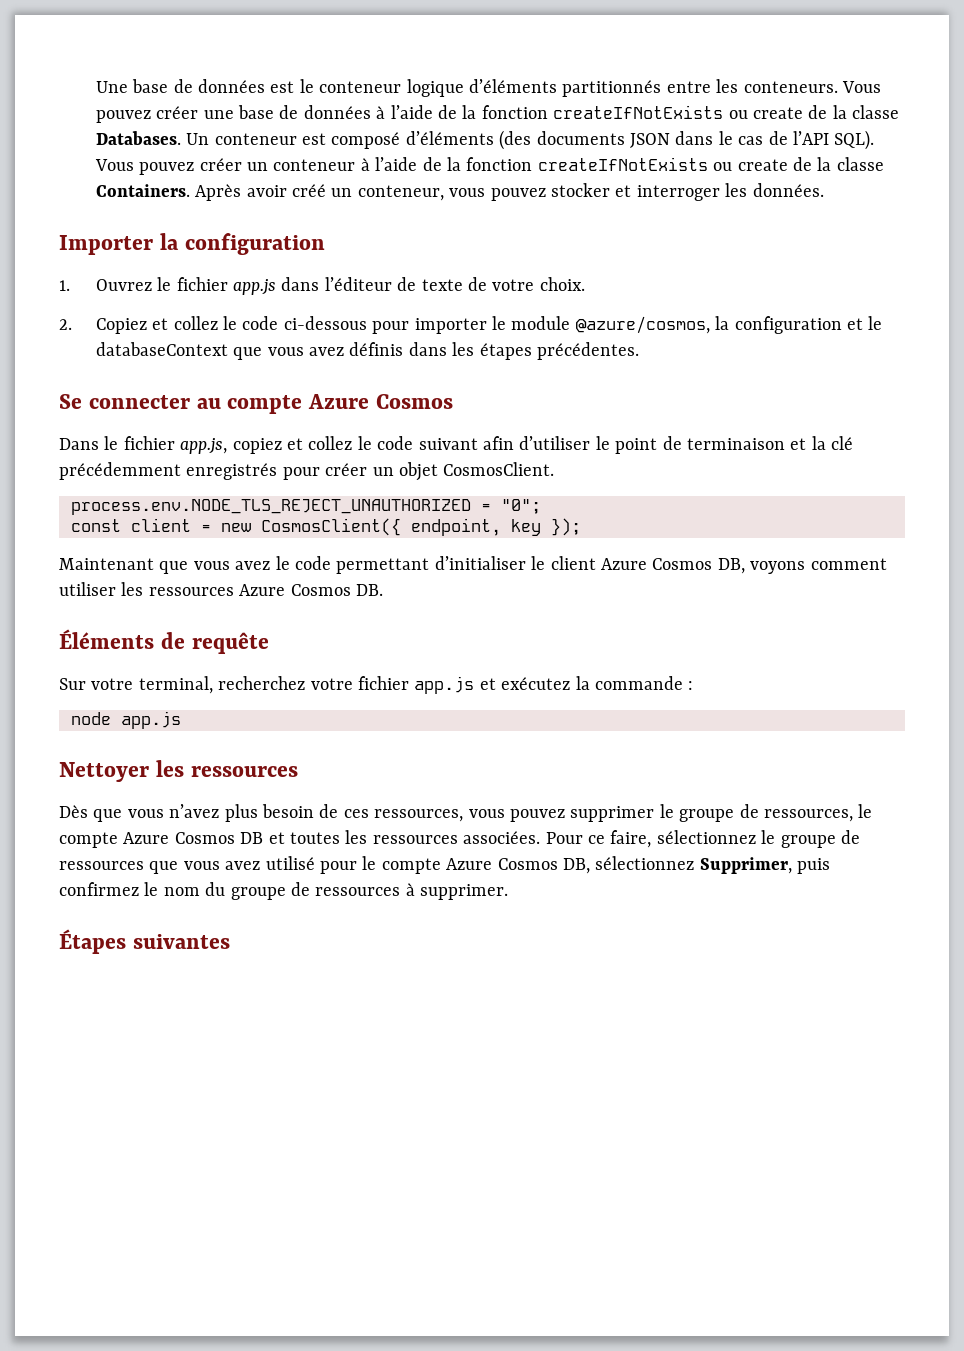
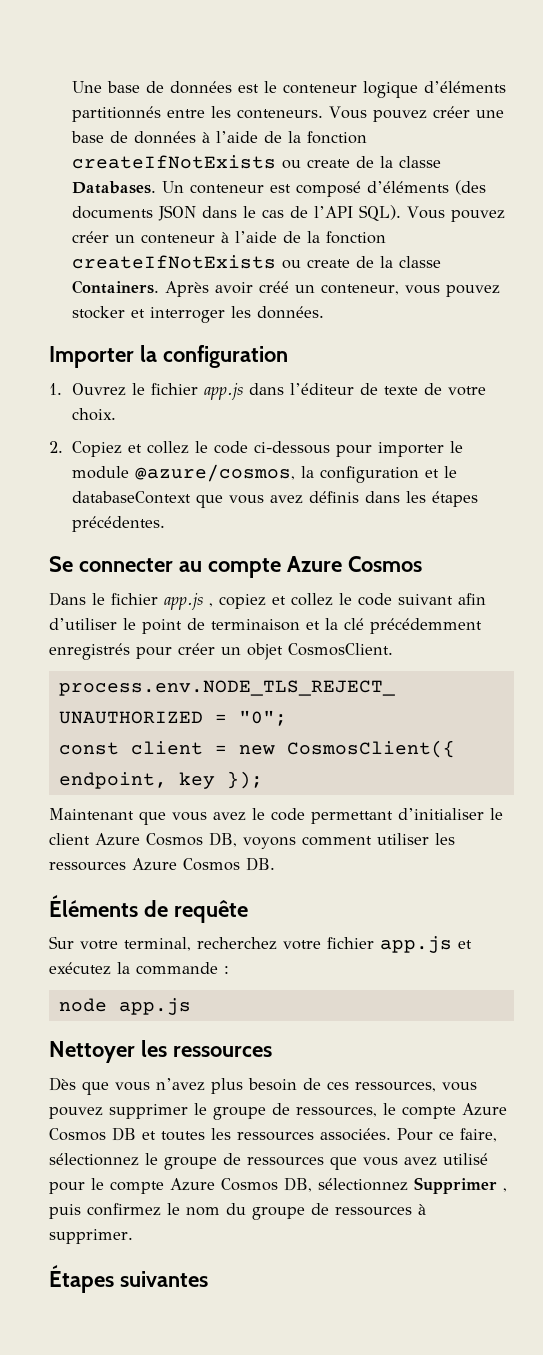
[180,438,228,454] app.js, -> [164,593,213,610] app.js ,
[699,857,792,874] Supprimer, -> [414,1177,507,1194] Supprimer ,

